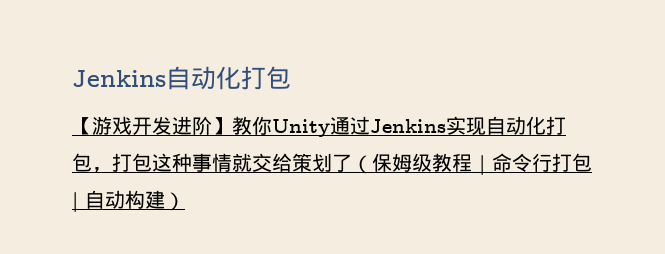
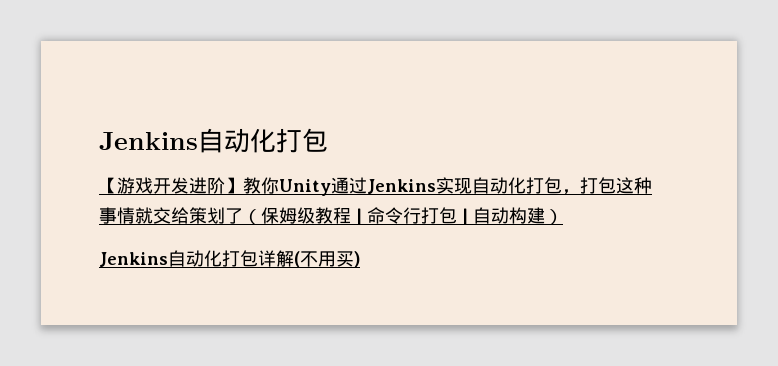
(185, 201) none -> [99,250,360,268] // Jenkins自动化打包详解(不用买)

